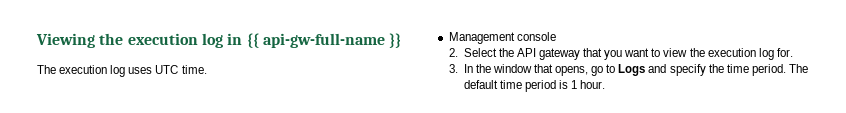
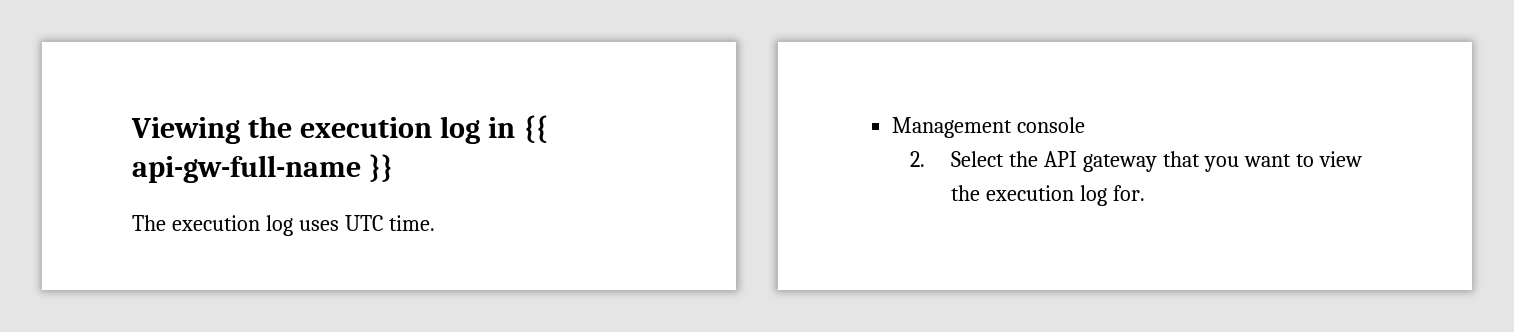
[448,64,808,76] [463,80,606,92] // 3. In the window that opens, go to Logs and specify the time period. The default time period is 1 hour. -> (1145, 193) none

